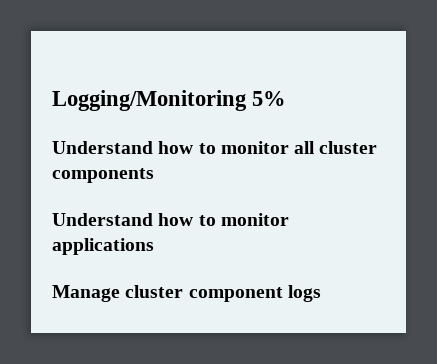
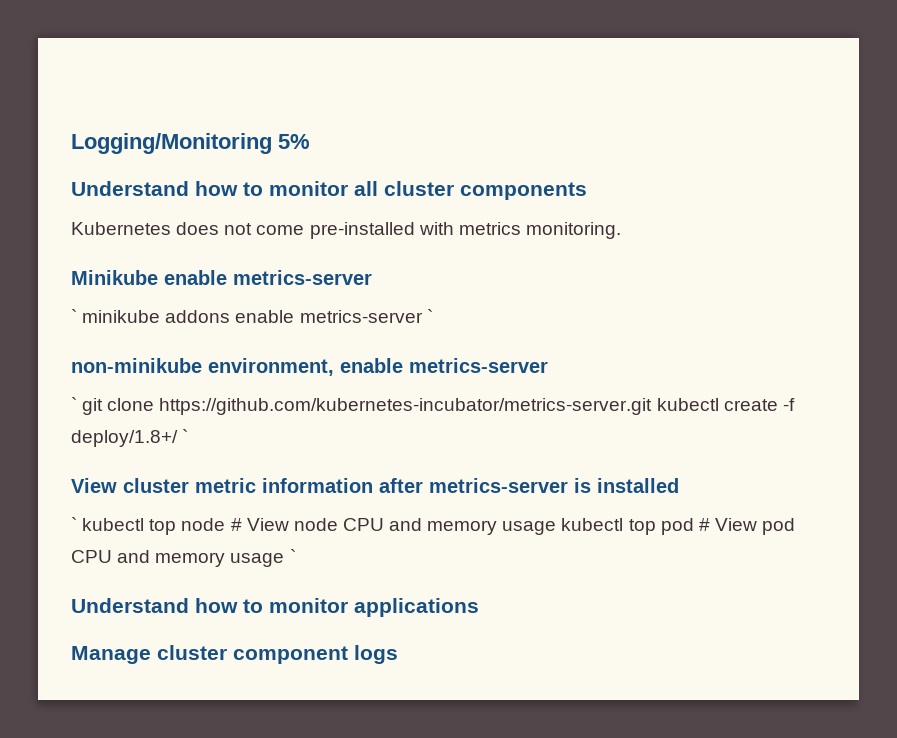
(154, 175) none -> [71,222,621,239] [71,270,372,285] [71,309,433,323] [71,358,548,376] [71,397,795,415] [71,429,189,447] [71,478,679,493] [71,517,796,535] [71,549,296,567] // Kubernetes does not come pre-installed with metrics monitoring. // Minikube enable metrics-server // ` minikube addons enable metrics-server ` // non-minikube environment, enable metrics-server // ` git clone https://github.com/kubernetes-incubator/metrics-server.git kubectl create -f deploy/1.8+/ ` // View cluster metric information after metrics-server is installed // ` kubectl top node # View node CPU and memory usage kubectl top pod # View pod CPU and memory usage `

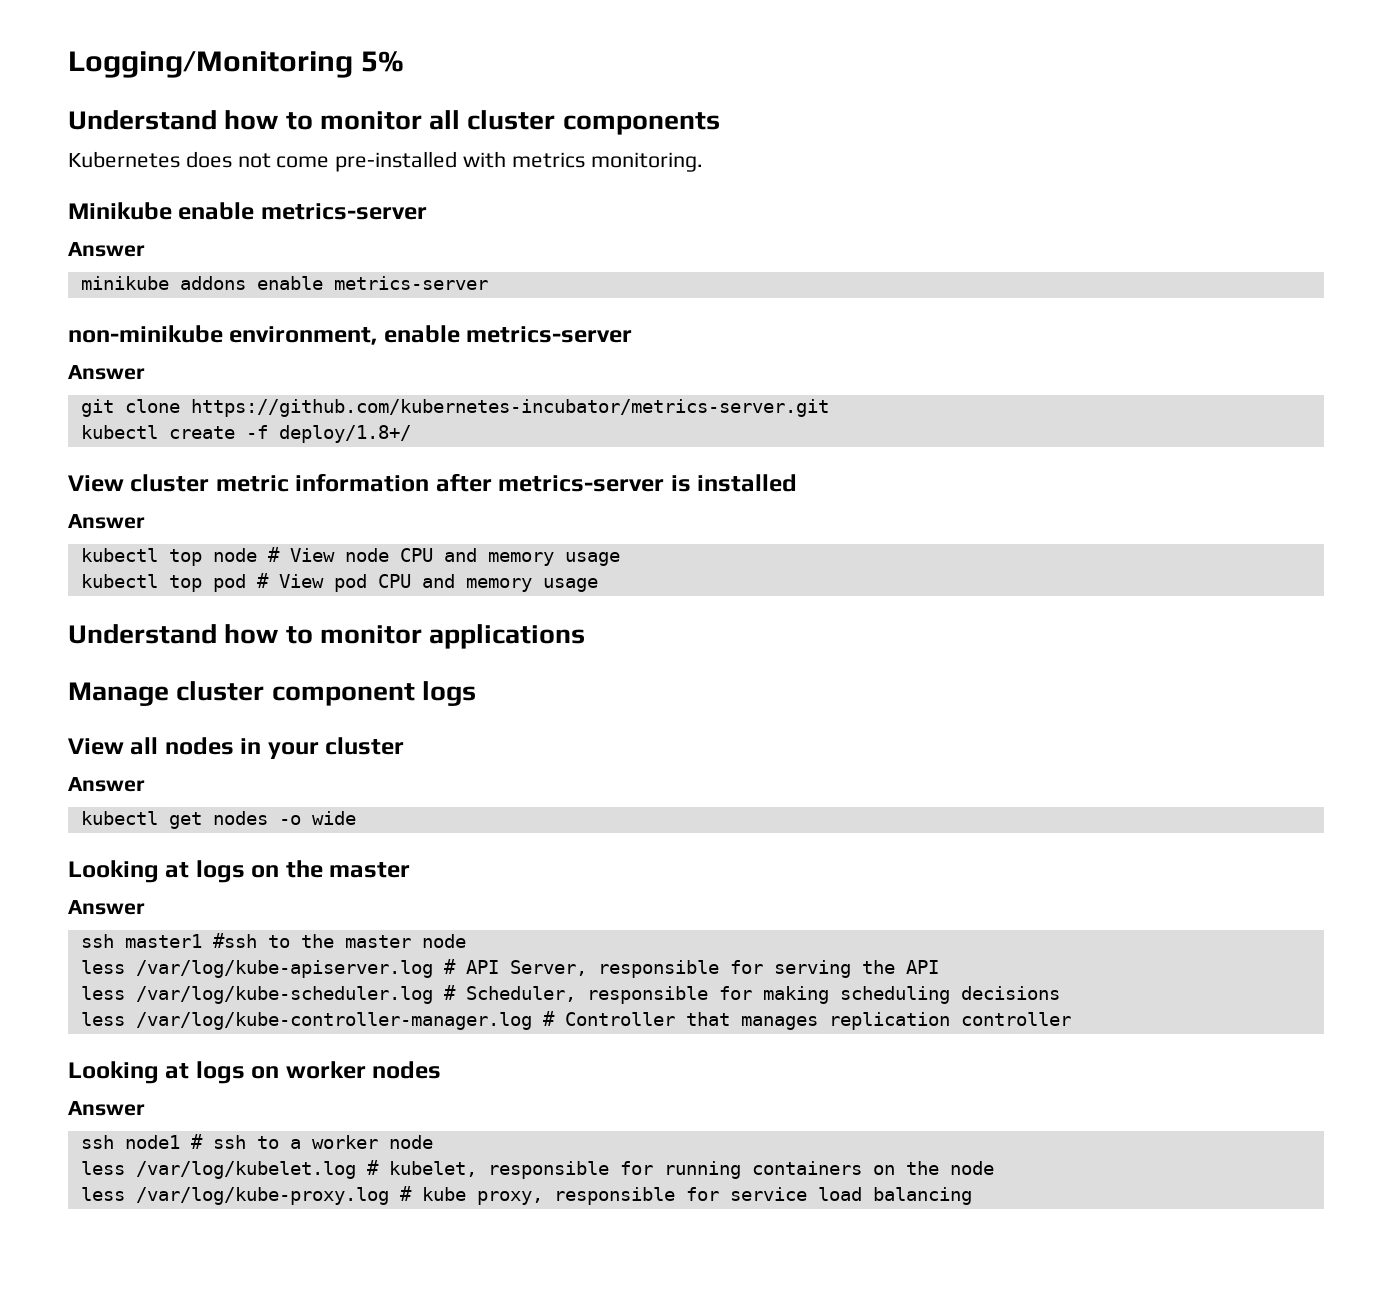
[71,309,77,323] ` -> [68,242,145,257] Answer //
[426,309,433,323] ` -> (488, 283) none
[71,397,77,411] ` -> [68,365,145,380] Answer //
(653, 406) none -> (829, 408) //
[182,429,189,443] ` -> (411, 434) none
[71,517,77,531] ` -> [68,514,145,529] Answer //
(557, 528) none -> (620, 559) //
[289,549,296,563] ` -> (598, 585) none
(398, 654) none -> [68,737,405,759] [68,777,145,792] [80,811,356,829] [68,860,411,883] [68,900,145,915] [80,933,466,948] [80,959,939,978] [80,985,1060,1004] [80,1011,1071,1030] [68,1061,442,1084] [68,1101,145,1116] [80,1134,433,1149] [80,1160,994,1179] [80,1186,972,1205] // View all nodes in your cluster // Answer // kubectl get nodes -o wide // Looking at logs on the master // Answer // ssh master1 #ssh to the master node // less /var/log/kube-apiserver.log # API Server, responsible for serving the API // less /var/log/kube-scheduler.log # Scheduler, responsible for making scheduling decisions // less /var/log/kube-controller-manager.log # Controller that manages replication controller // Looking at logs on worker nodes // Answer // ssh node1 # ssh to a worker node // less /var/log/kubelet.log # kubelet, responsible for running containers on the node // less /var/log/kube-proxy.log # kube proxy, responsible for service load balancing

